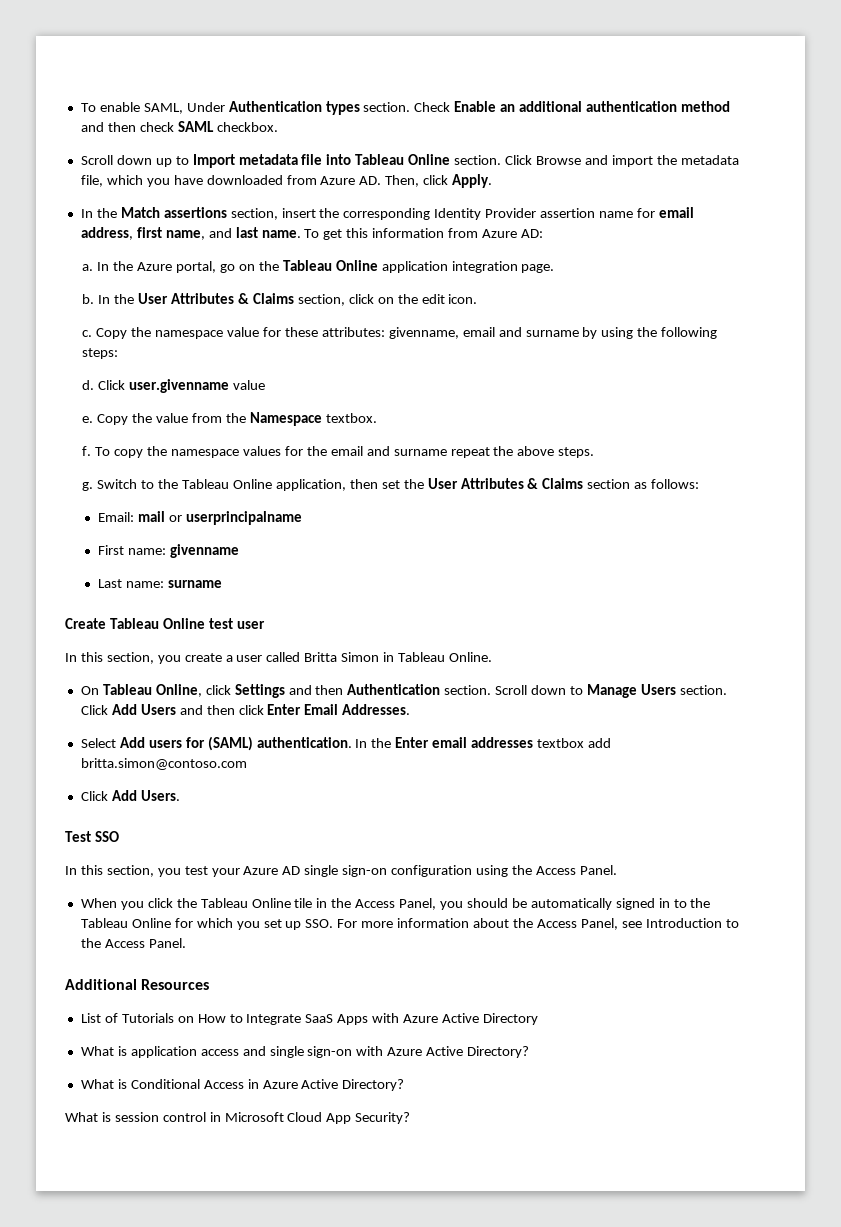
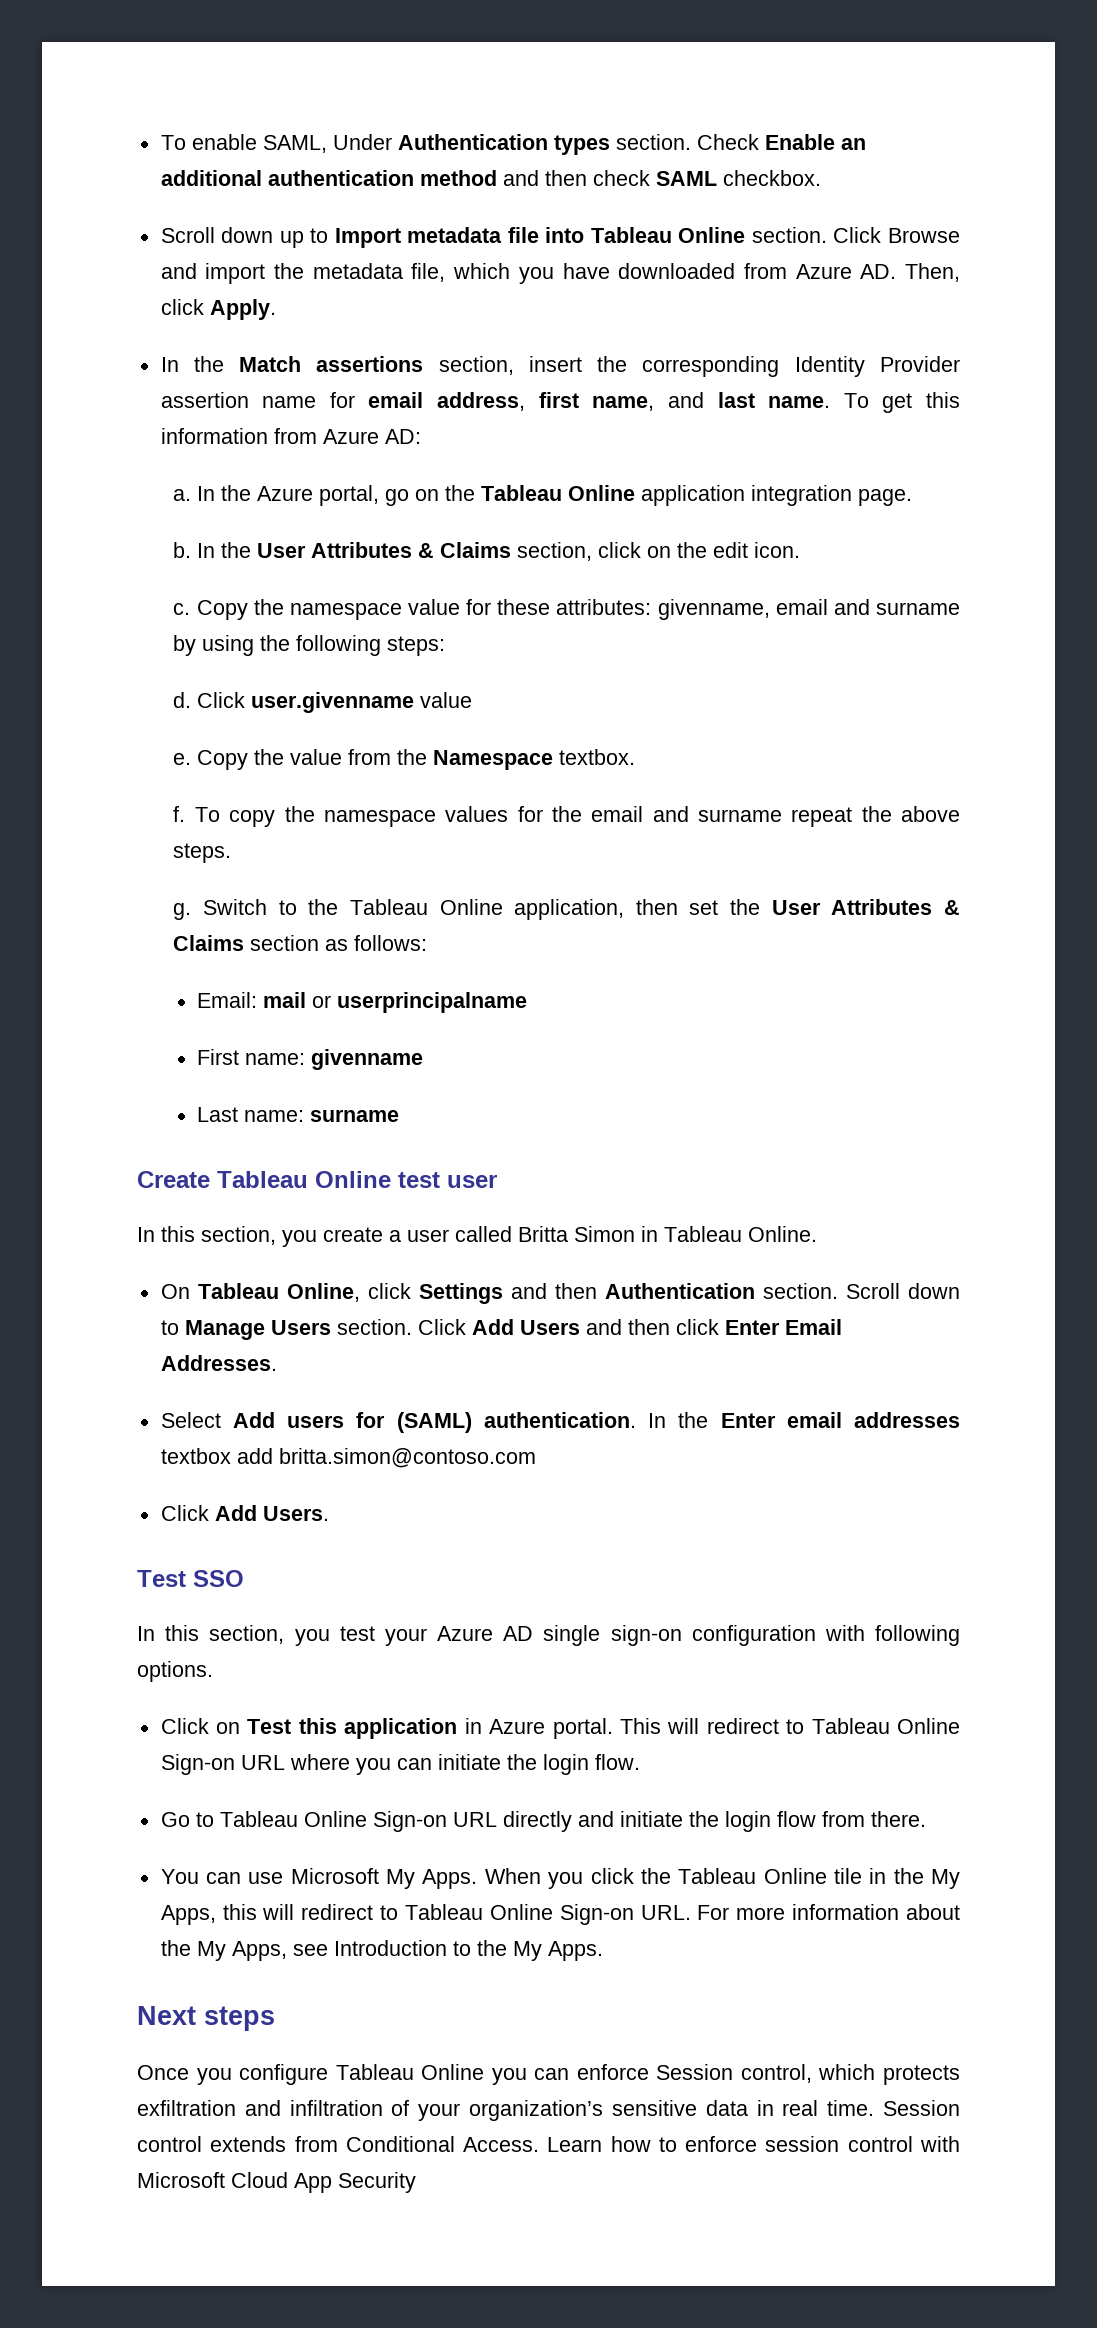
[476,865,617,877] using the Access Panel. // -> [824,1625,960,1646] [137,1661,213,1682] [160,1718,961,1739] [160,1754,640,1775] [160,1811,926,1832] [160,1868,478,1889] with following options. // Click on Test this application in Azure portal. This will redirect to Tableau Online Sign-on URL where you can initiate the login flow. // Go to Tableau Online Sign-on URL directly and initiate the login flow from there. // You can use Microsoft My Apps.
[355,898,711,910] [80,918,334,930] Access Panel, you should be automatically signed in to the Tableau Online for which you set up SSO. -> [931,1869,961,1889] [160,1904,691,1925] My Apps, this will redirect to Tableau Online Sign-on URL.
[536,918,618,930] Access Panel, -> [196,1941,287,1961] My Apps,
[104,938,186,948] [65,979,210,990] [80,1013,538,1025] [80,1046,530,1058] [80,1079,405,1091] [65,1112,111,1122] Access Panel. // Additional Resources // List of Tutorials on How to Integrate SaaS Apps with Azure Active Directory // What is application access and single sign-on with Azure Active Directory? // What is Conditional Access in Azure Active Directory? // What is -> [512,1941,603,1961] [137,2006,275,2031] [137,2064,960,2085] [137,2100,961,2121] [137,2136,758,2152] My Apps. // Next steps // Once you configure Tableau Online you can enforce Session control, which protects exfiltration and infiltration of your organization’s sensitive data in real time. Session control extends from Conditional Access. Learn how to enforce
[209,1112,221,1122] in -> [919,2136,960,2152] with
[355,1112,411,1124] Security? -> [338,2172,416,2193] Security

